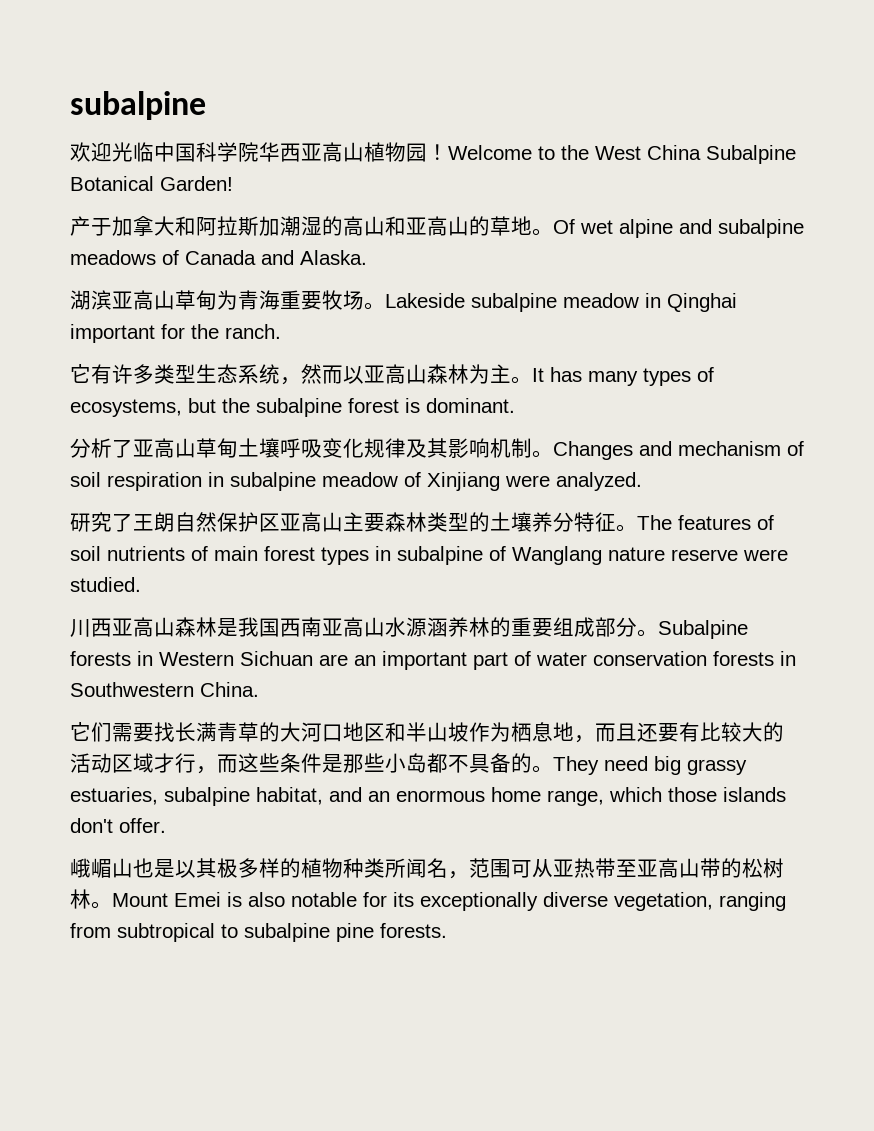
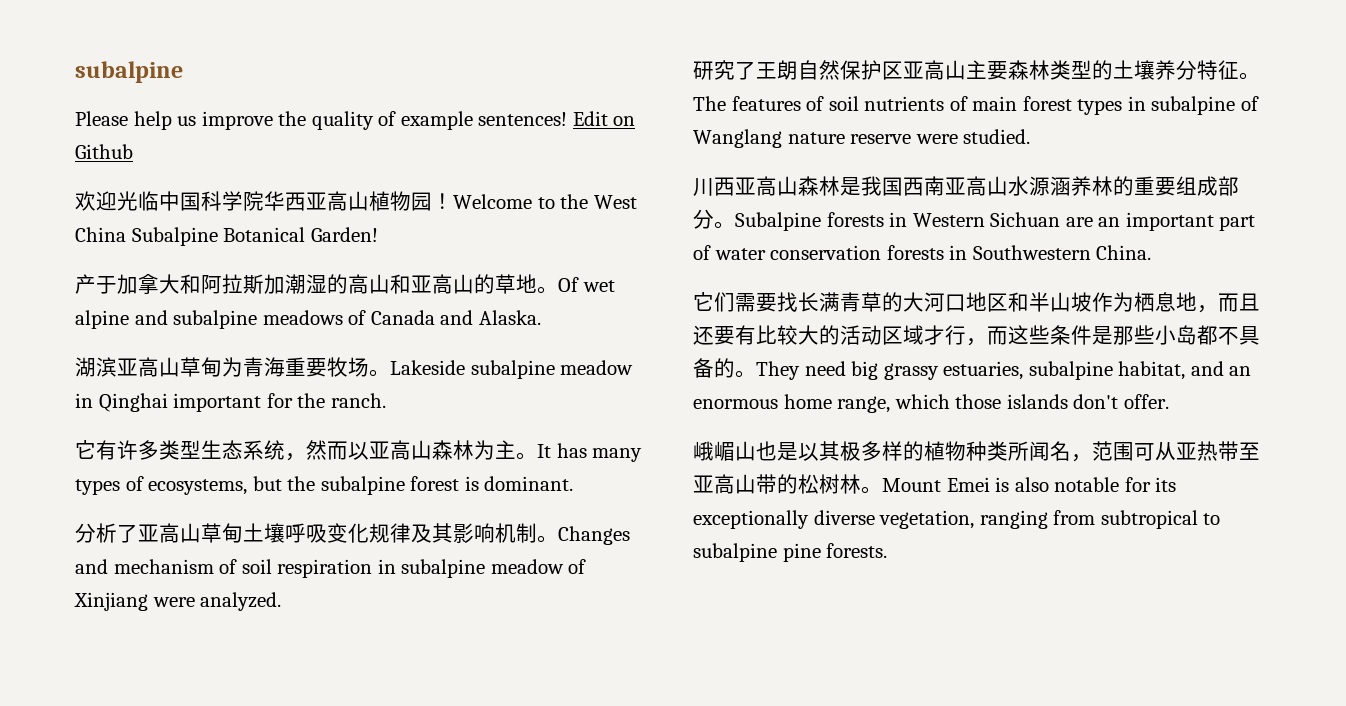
[70,91,206,120] subalpine -> [75,61,183,83] [75,111,636,130] [75,144,133,159] subalpine // Please help us improve the quality of example sentences! Edit on Github

